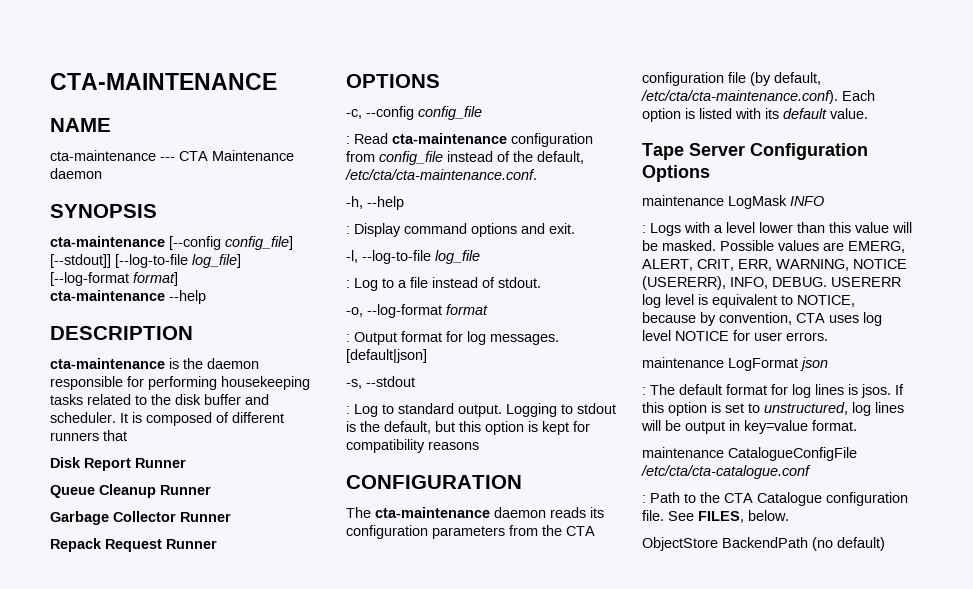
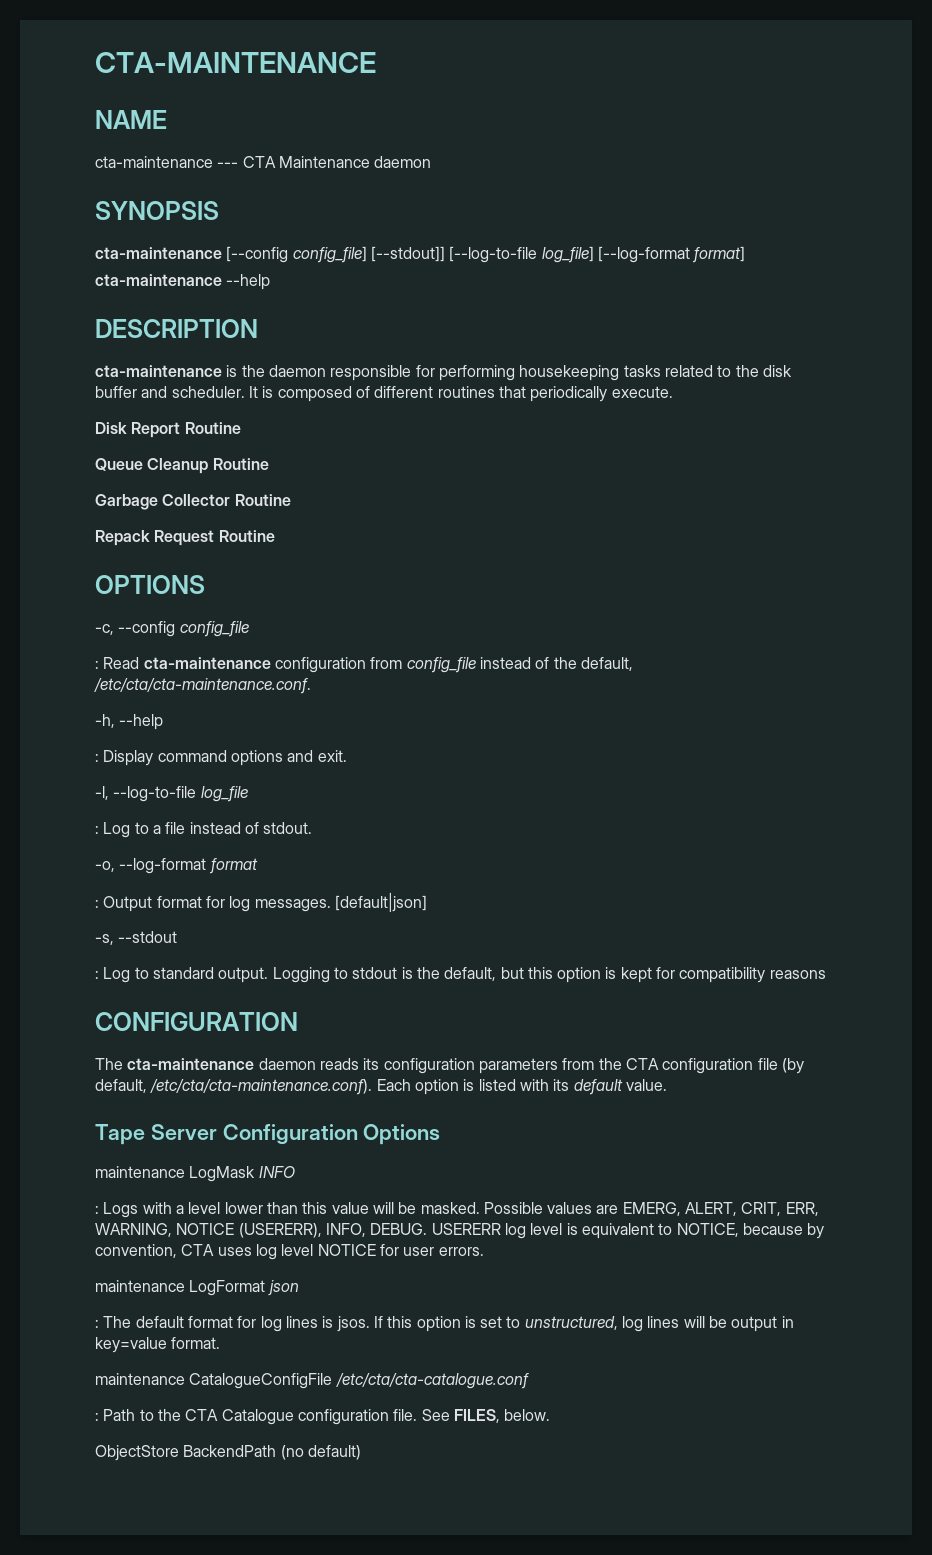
[50,432,99,441] runners -> [437,386,495,398] routines
(127, 435) none -> [530,386,673,402] periodically execute.
[135,458,186,468] Runner -> [184,422,241,434] Routine
[160,485,211,495] Runner -> [212,458,269,470] Routine
[180,512,231,522] Runner -> [234,494,291,506] Routine
[166,539,217,549] Runner -> [218,530,275,542] Routine

